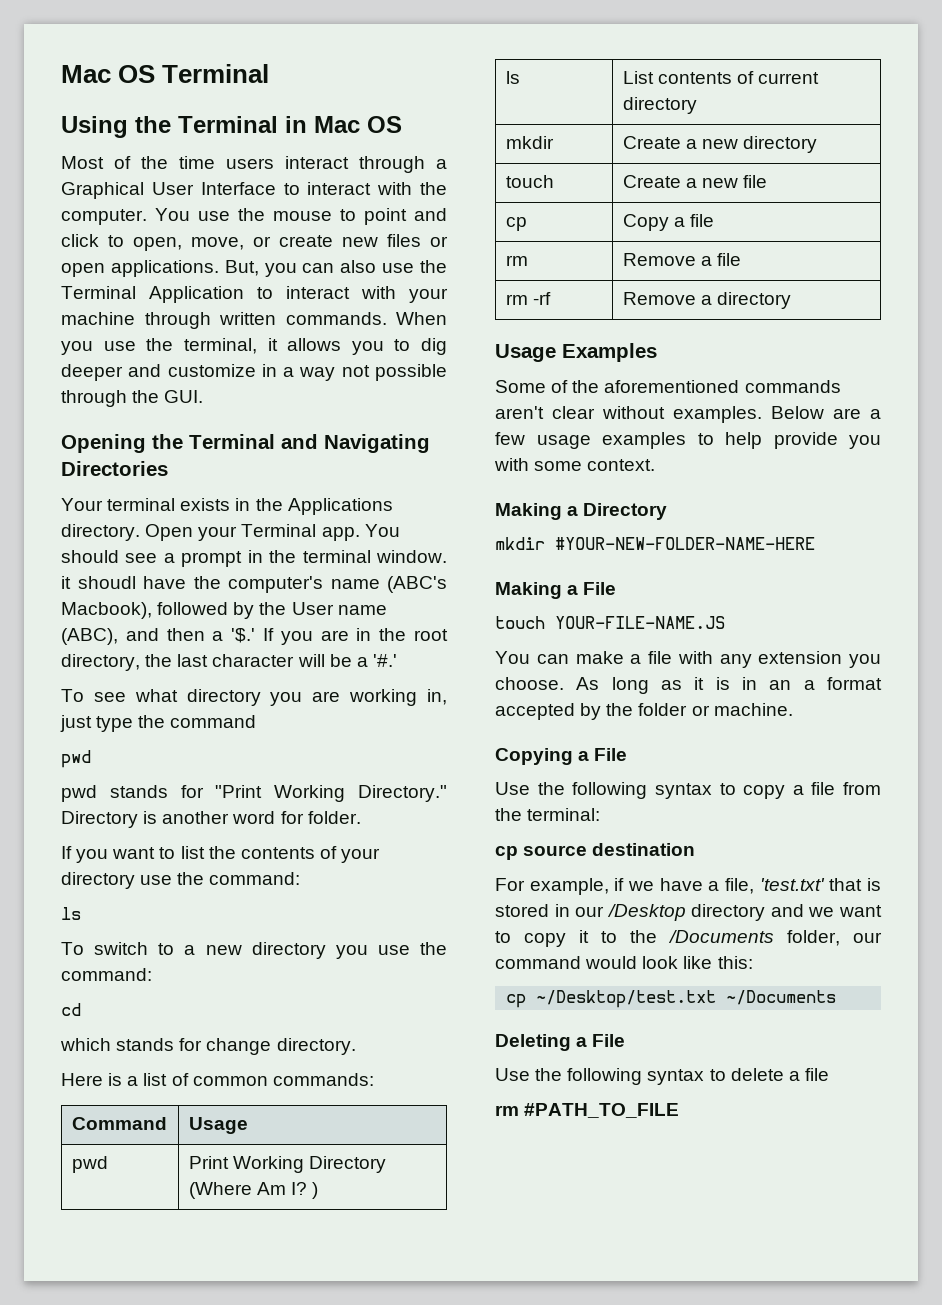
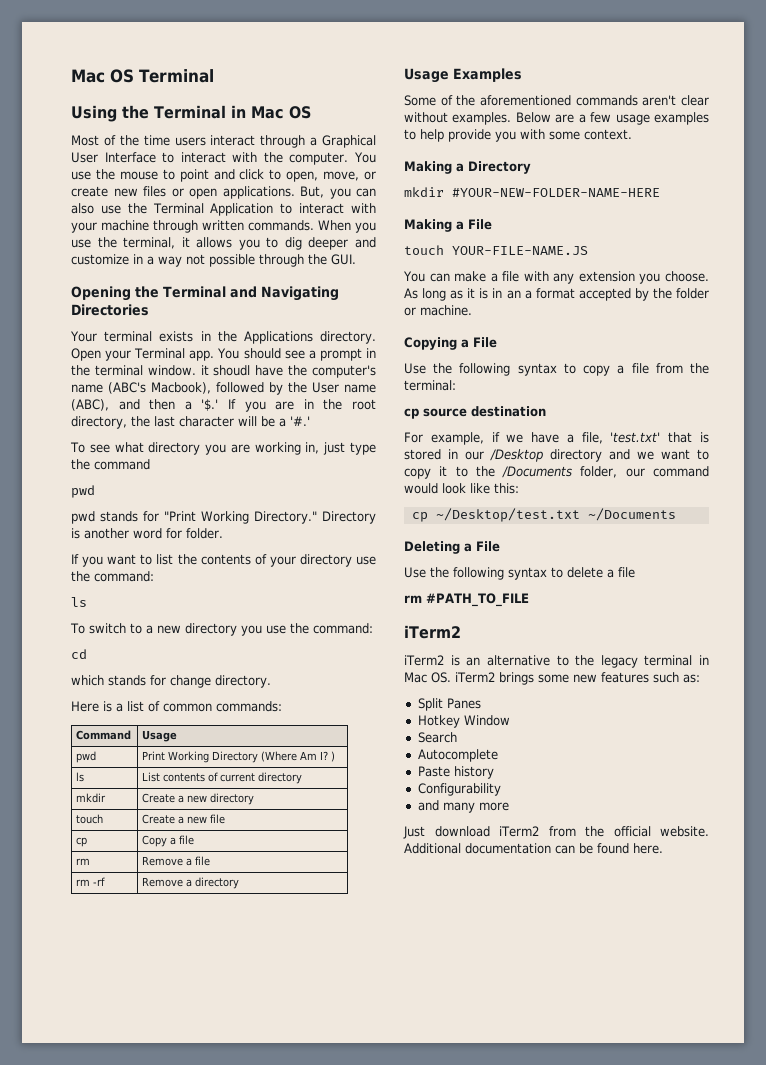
(680, 1110) none -> [404,625,461,639] [404,655,709,668] [404,672,700,685] [417,698,481,711] [417,715,510,728] [417,732,457,743] [417,749,498,762] [417,766,494,779] [417,783,501,796] [417,800,509,813] [403,826,709,839] [404,843,663,854] // iTerm2 // iTerm2 is an alternative to the legacy terminal in Mac OS. iTerm2 brings some new features such as: // Split Panes // Hotkey Window // Search // Autocomplete // Paste history // Configurability // and many more // Just download iTerm2 from the official website. Additional documentation can be found here.

